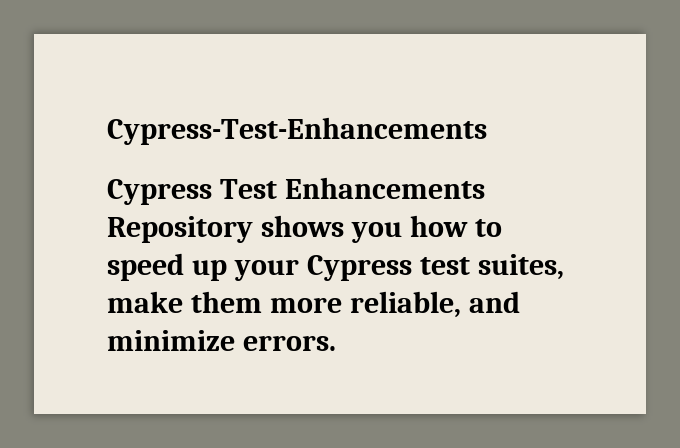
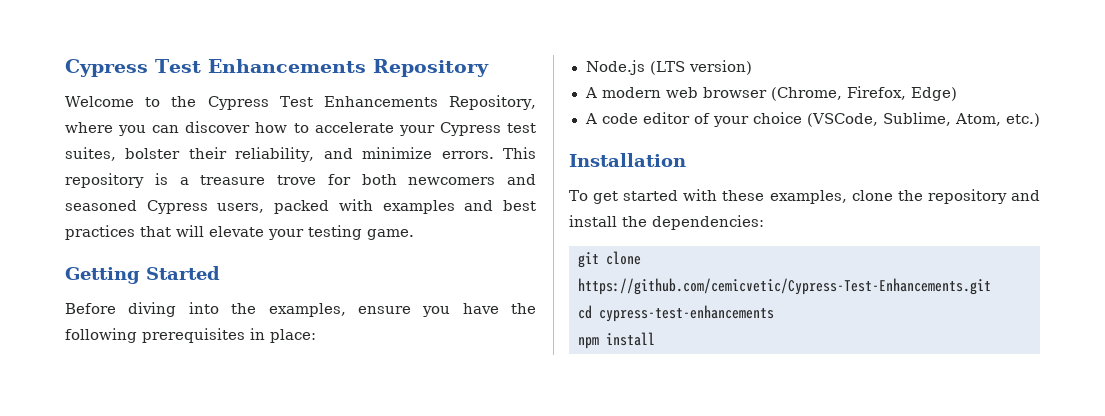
[107,117,487,145] Cypress-Test-Enhancements // -> (65, 68) none
[260,215,502,243] [107,253,564,281] [107,291,520,318] [107,330,336,351] shows you how to speed up your Cypress test suites, make them more reliable, and minimize errors. -> [65,95,537,110] [65,121,536,136] [65,147,536,162] [65,173,536,188] [65,199,536,214] [65,225,414,240] [65,266,220,284] [65,302,536,317] [65,328,316,343] [585,60,753,75] [584,86,957,101] [584,112,1040,127] [569,153,686,167] [569,189,1040,204] [569,215,764,230] [578,251,641,268] [578,278,991,295] [578,305,774,322] [578,332,655,349] // Welcome to the Cypress Test Enhancements Repository, where you can discover how to accelerate your Cypress test suites, bolster their reliability, and minimize errors. This repository is a treasure trove for both newcomers and seasoned Cypress users, packed with examples and best practices that will elevate your testing game. // Getting Started // Before diving into the examples, ensure you have the following prerequisites in place: // Node.js (LTS version) // A modern web browser (Chrome, Firefox, Edge) // A code editor of your choice (VSCode, Sublime, Atom, etc.) // Installation // To get started with these examples, clone the repository and install the dependencies: // git clone https://github.com/cemicvetic/Cypress-Test-Enhancements.git // cd cypress-test-enhancements // npm install

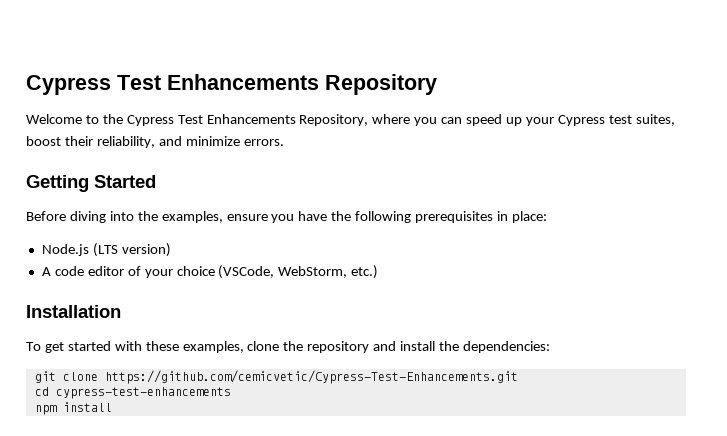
[185,121,394,133] discover how to accelerate -> [466,114,523,126] speed up
[125,148,181,159] bolster -> [26,136,61,146] boost
[502,147,536,159] [65,173,536,188] [65,199,536,214] [65,225,414,240] This repository is a treasure trove for both newcomers and seasoned Cypress users, packed with examples and best practices that will elevate your testing game. -> (284, 142) none
[584,86,957,101] // A modern web browser (Chrome, Firefox, Edge) -> (171, 250) none
[882,112,1001,126] Sublime, Atom, -> [278,266,348,278] WebStorm,

